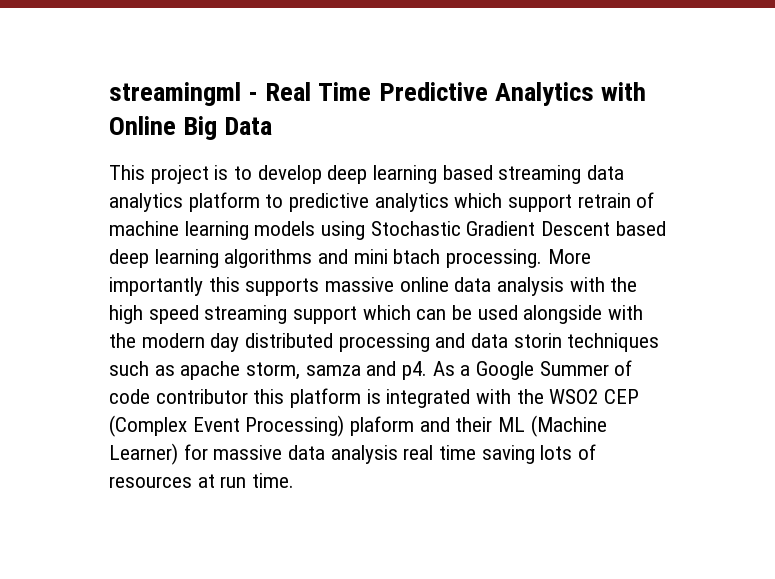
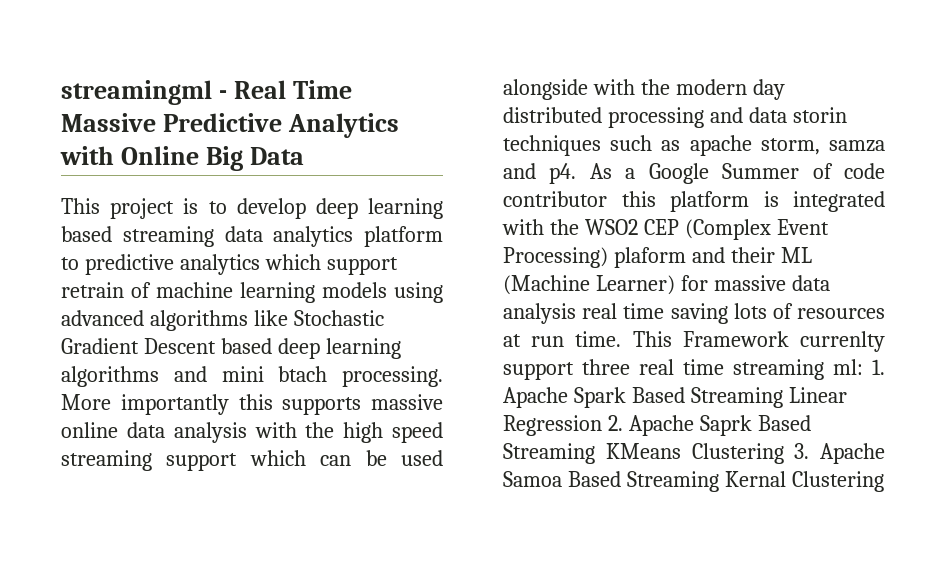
(372, 91) none -> [61,113,156,132] Massive
(366, 230) none -> [61,310,288,331] advanced algorithms like
(295, 480) none -> [632,331,885,352] [503,359,885,380] [503,387,847,408] [503,415,811,436] [503,443,885,464] [503,471,884,492] This Framework currenlty support three real time streaming ml: 1. Apache Spark Based Streaming Linear Regression 2. Apache Saprk Based Streaming KMeans Clustering 3. Apache Samoa Based Streaming Kernal Clustering

